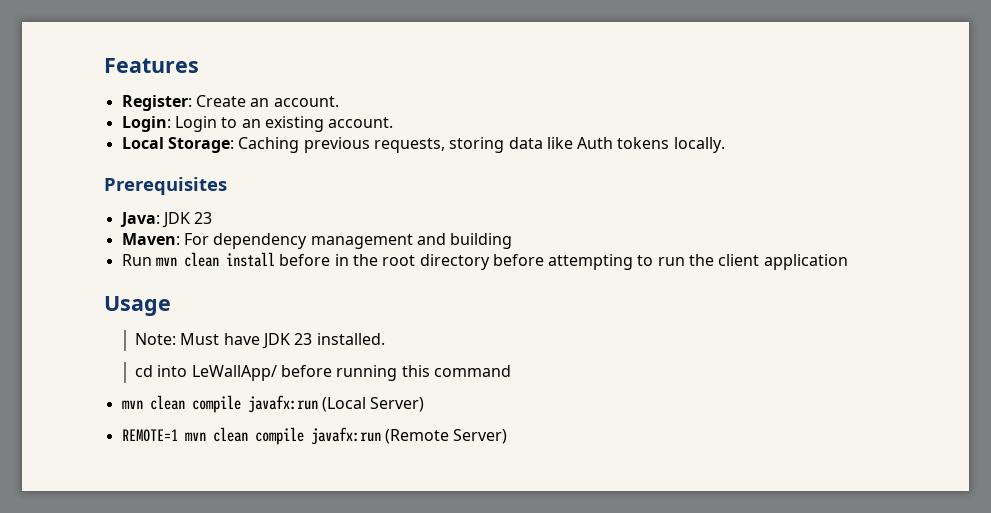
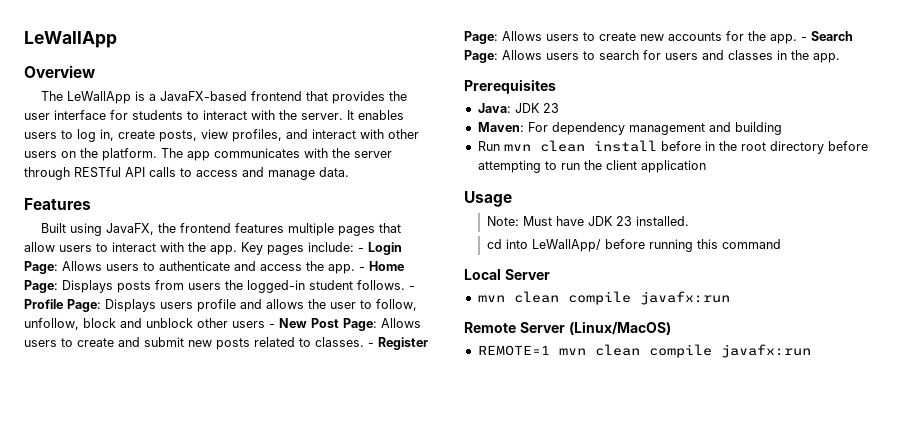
[104,58,199,73] [121,95,339,111] [121,116,394,132] [121,137,725,153] Features // Register: Create an account. // Login: Login to an existing account. // Local Storage: Caching previous requests, storing data like Auth tokens locally. -> [24,31,117,48] [24,65,95,78] [41,91,408,104] [24,110,404,120] [24,129,419,142] [24,148,392,161] [24,167,349,180] [24,198,91,210] [41,223,402,236] [24,242,402,255] [24,261,404,274] [24,280,415,293] [24,299,417,312] [24,318,421,331] [24,337,428,350] [464,31,853,44] [464,50,840,63] LeWallApp // Overview // The LeWallApp is a JavaFX-based frontend that provides the user interface for students to interact with the server. It enables users to log in, create posts, view profiles, and interact with other users on the platform. The app communicates with the server through RESTful API calls to access and manage data. // Features // Built using JavaFX, the frontend features multiple pages that allow users to interact with the app. Key pages include: - Login Page: Allows users to authenticate and access the app. - Home Page: Displays posts from users the logged-in student follows. - Profile Page: Displays users profile and allows the user to follow, unfollow, block and unblock other users - New Post Page: Allows users to create and submit new posts related to classes. - Register Page: Allows users to create new accounts for the app. - Search Page: Allows users to search for users and classes in the app.
[121,395,425,413] // mvn clean compile javafx:run (Local Server) -> [464,269,550,280] [477,291,730,305] [464,321,671,335] // Local Server // mvn clean compile javafx:run // Remote Server (Linux/MacOS)
[384,429,508,444] (Remote Server) -> (811, 351) none

